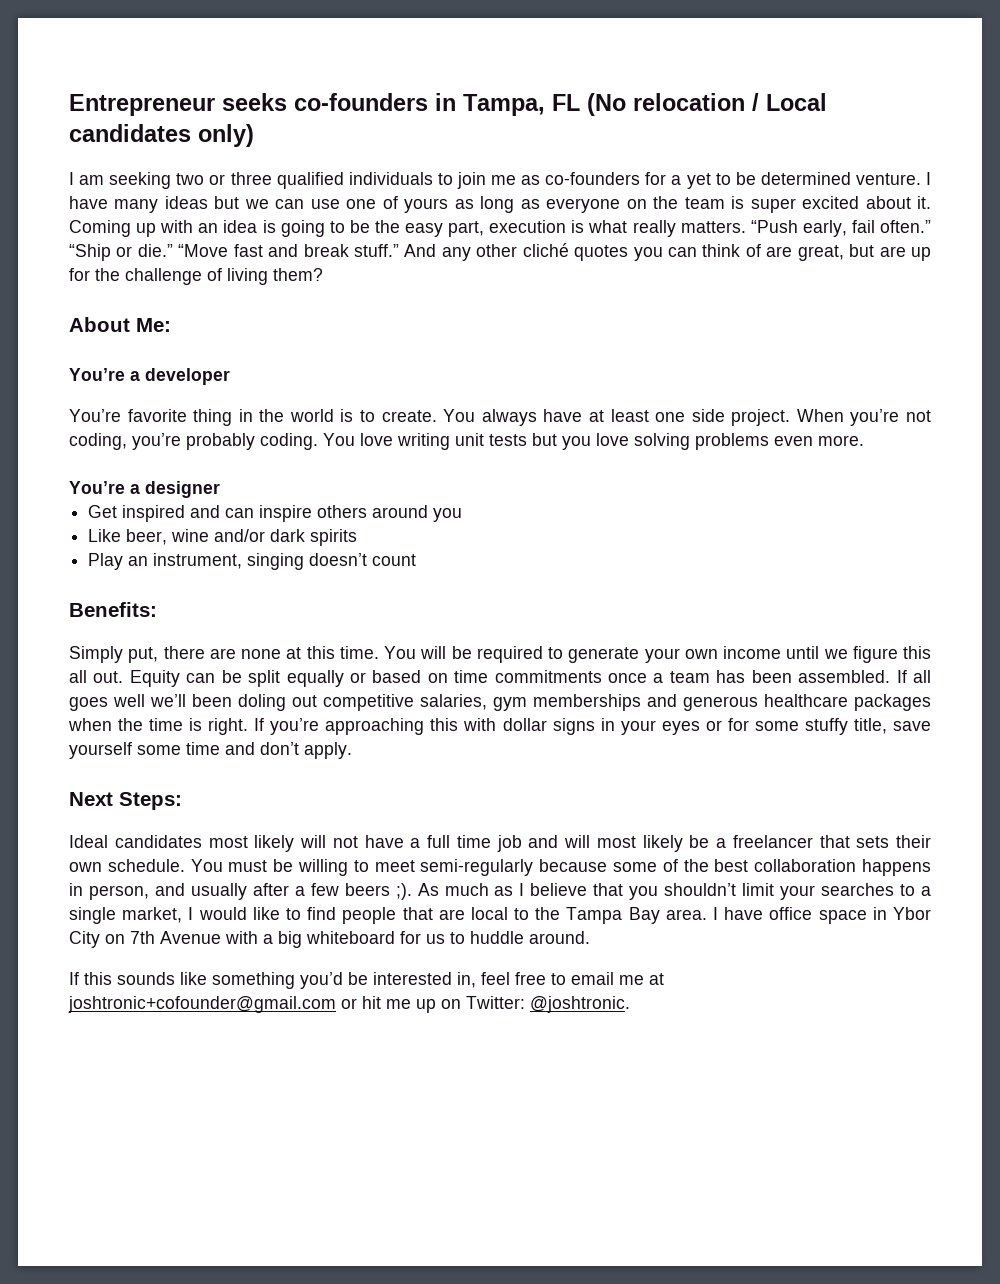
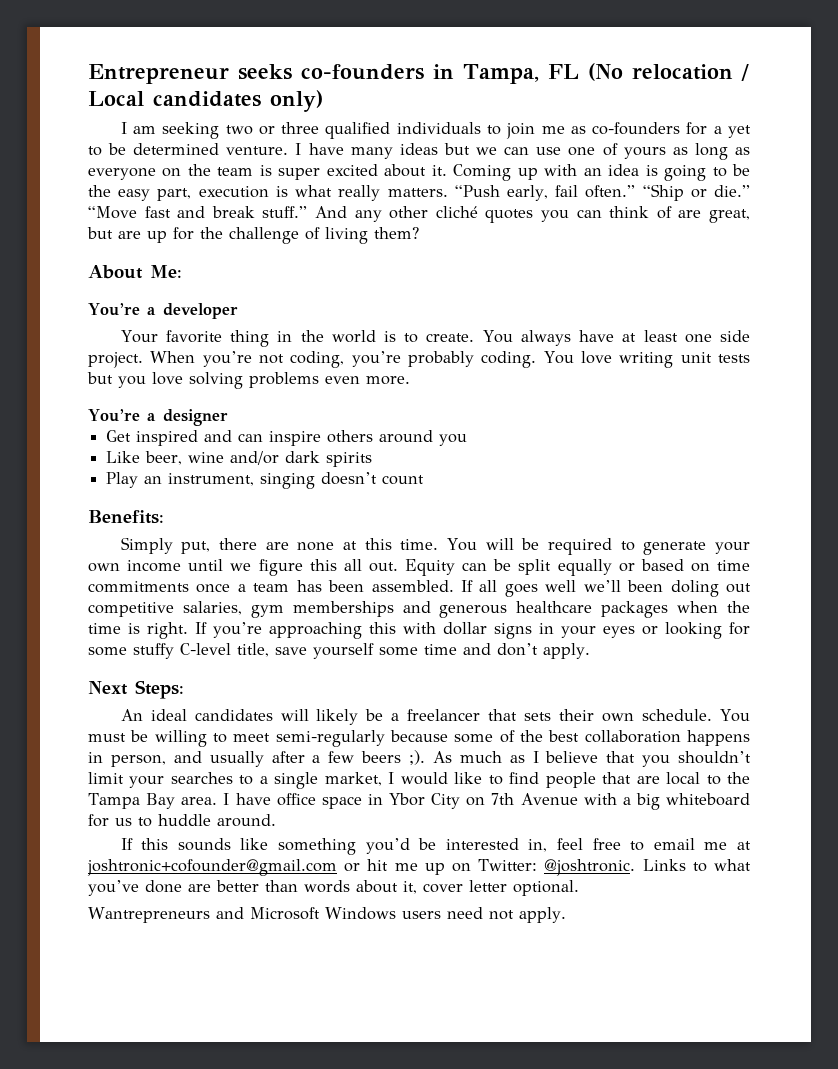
[69,409,121,422] You’re -> [120,330,158,343] Your
(722, 725) none -> [665,622,722,639] looking
(848, 726) none -> [180,643,231,655] C-level
[69,835,636,852] Ideal candidates most likely will not have a full time job and will most -> [120,709,309,721] An ideal candidates will
(630, 1004) none -> [642,859,752,872] [88,880,579,896] [88,907,566,923] Links to what you’ve done are better than words about it, cover letter optional. // Wantrepreneurs and Microsoft Windows users need not apply.

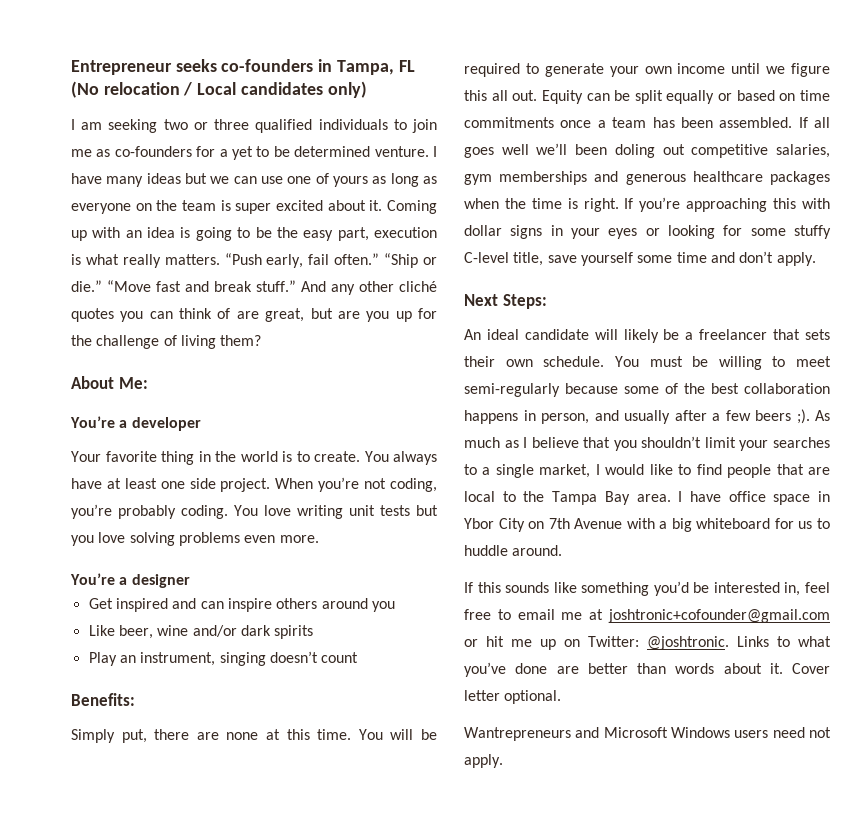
(141, 235) none -> [366,311,390,322] you
[194,709,273,721] candidates -> [524,329,589,340] candidate
[403,881,463,894] it, cover -> [769,663,830,674] it. Cover

